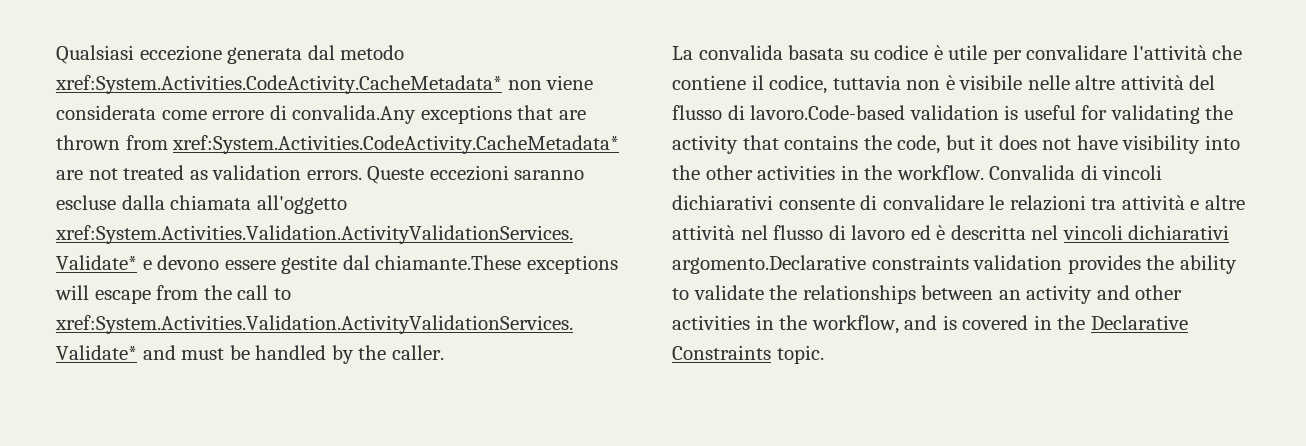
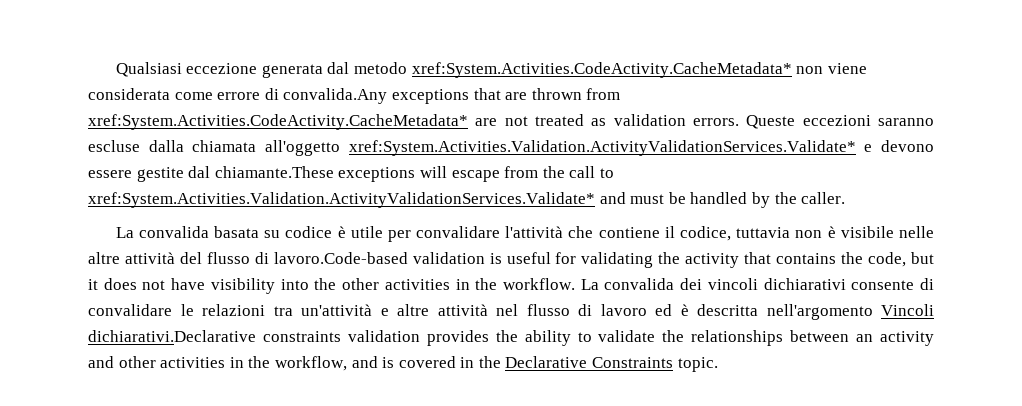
[989,165,1098,180] Convalida di -> [580,278,703,290] La convalida dei
[1121,195,1185,210] attività -> [301,304,372,316] un'attività
[1031,225,1230,240] [672,255,866,274] nel vincoli dichiarativi argomento.Declarative -> [766,304,934,320] [88,330,256,342] nell'argomento Vincoli dichiarativi.Declarative

